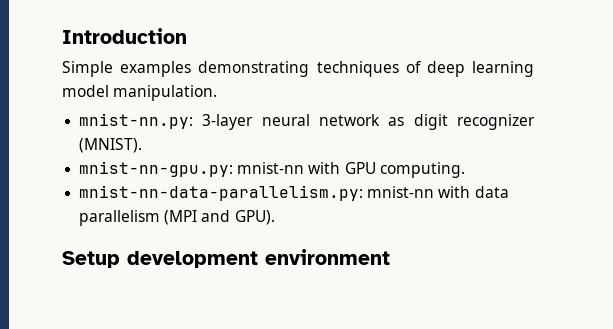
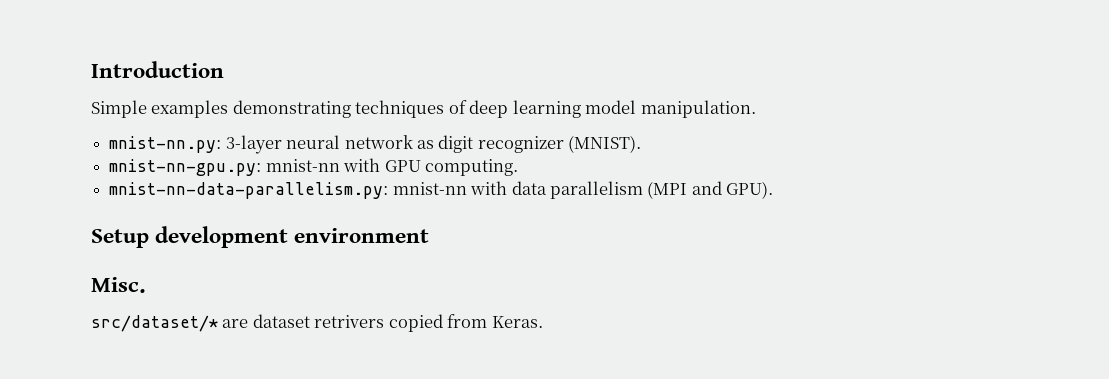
(390, 257) none -> [91,277,146,293] [91,314,543,332] // Misc. // src/dataset/* are dataset retrivers copied from Keras.

